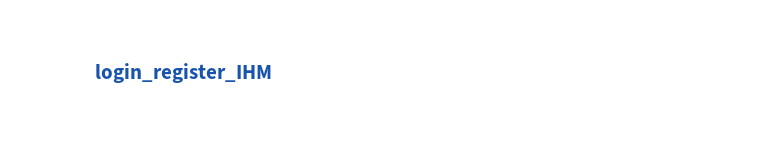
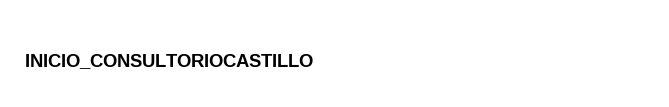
[95,63,272,83] login_register_IHM -> [25,54,313,69] INICIO_CONSULTORIOCASTILLO

